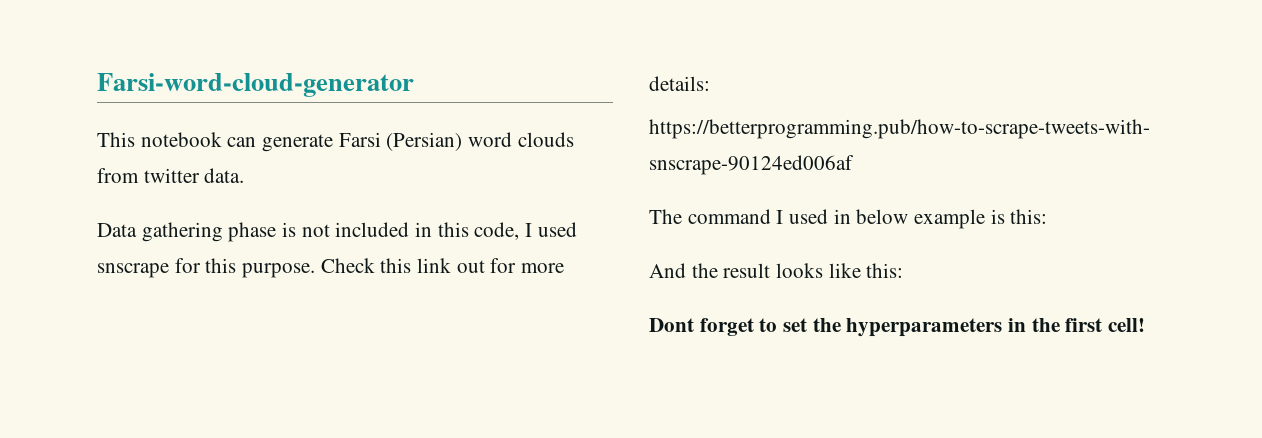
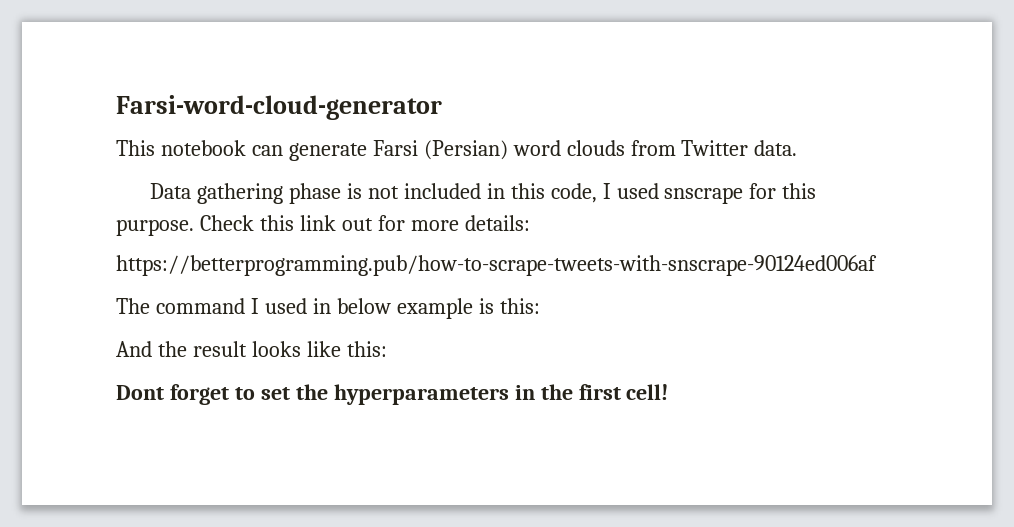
[143,168,200,183] twitter -> [681,140,749,156] Twitter

